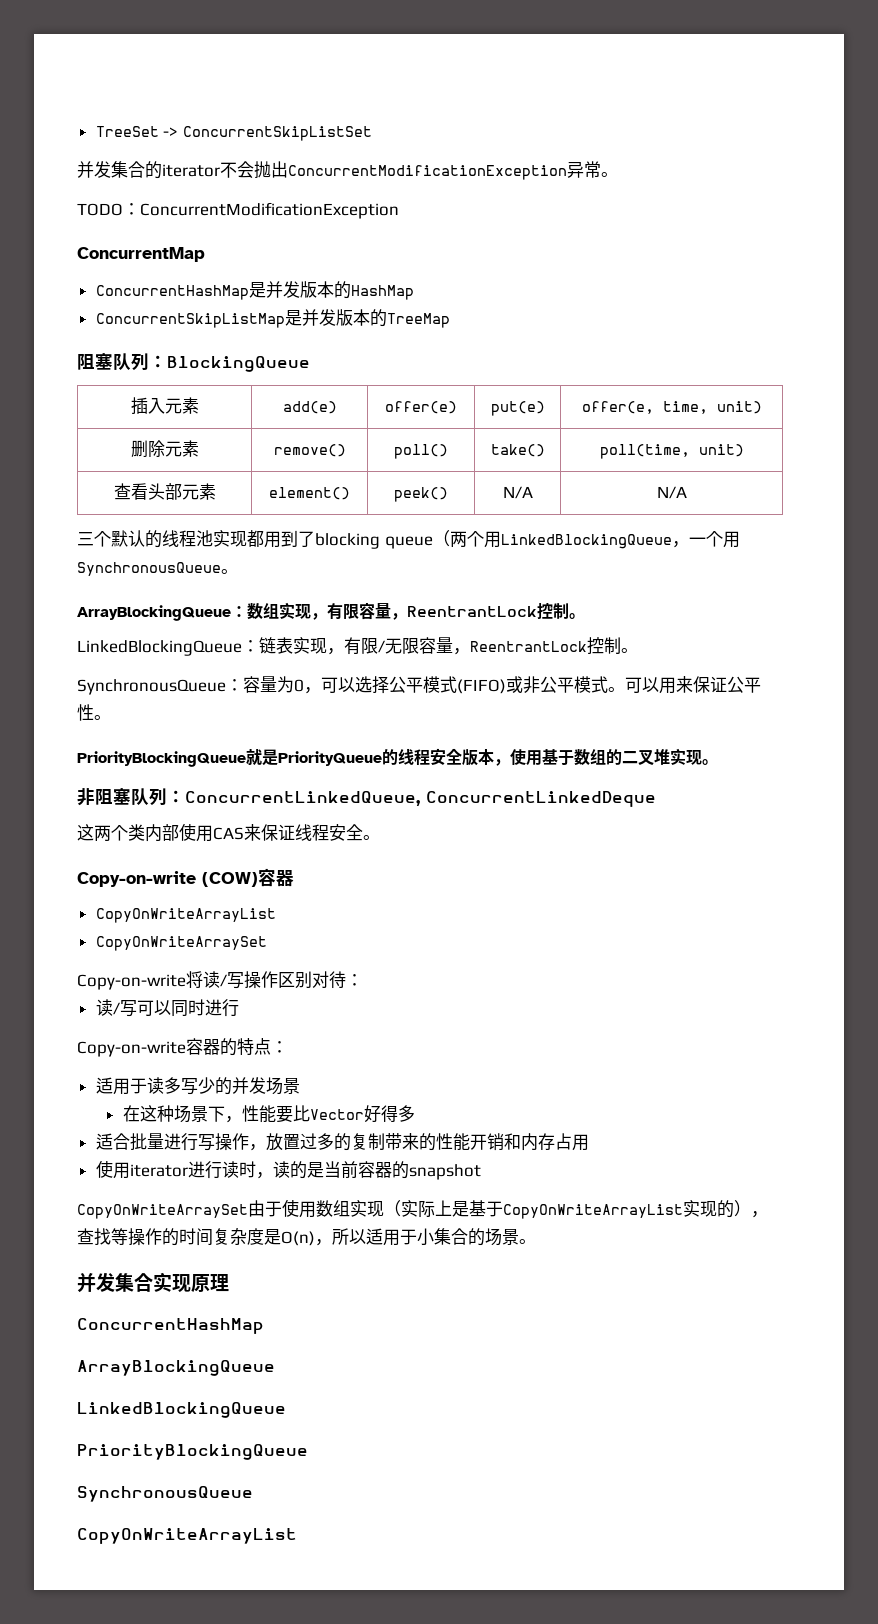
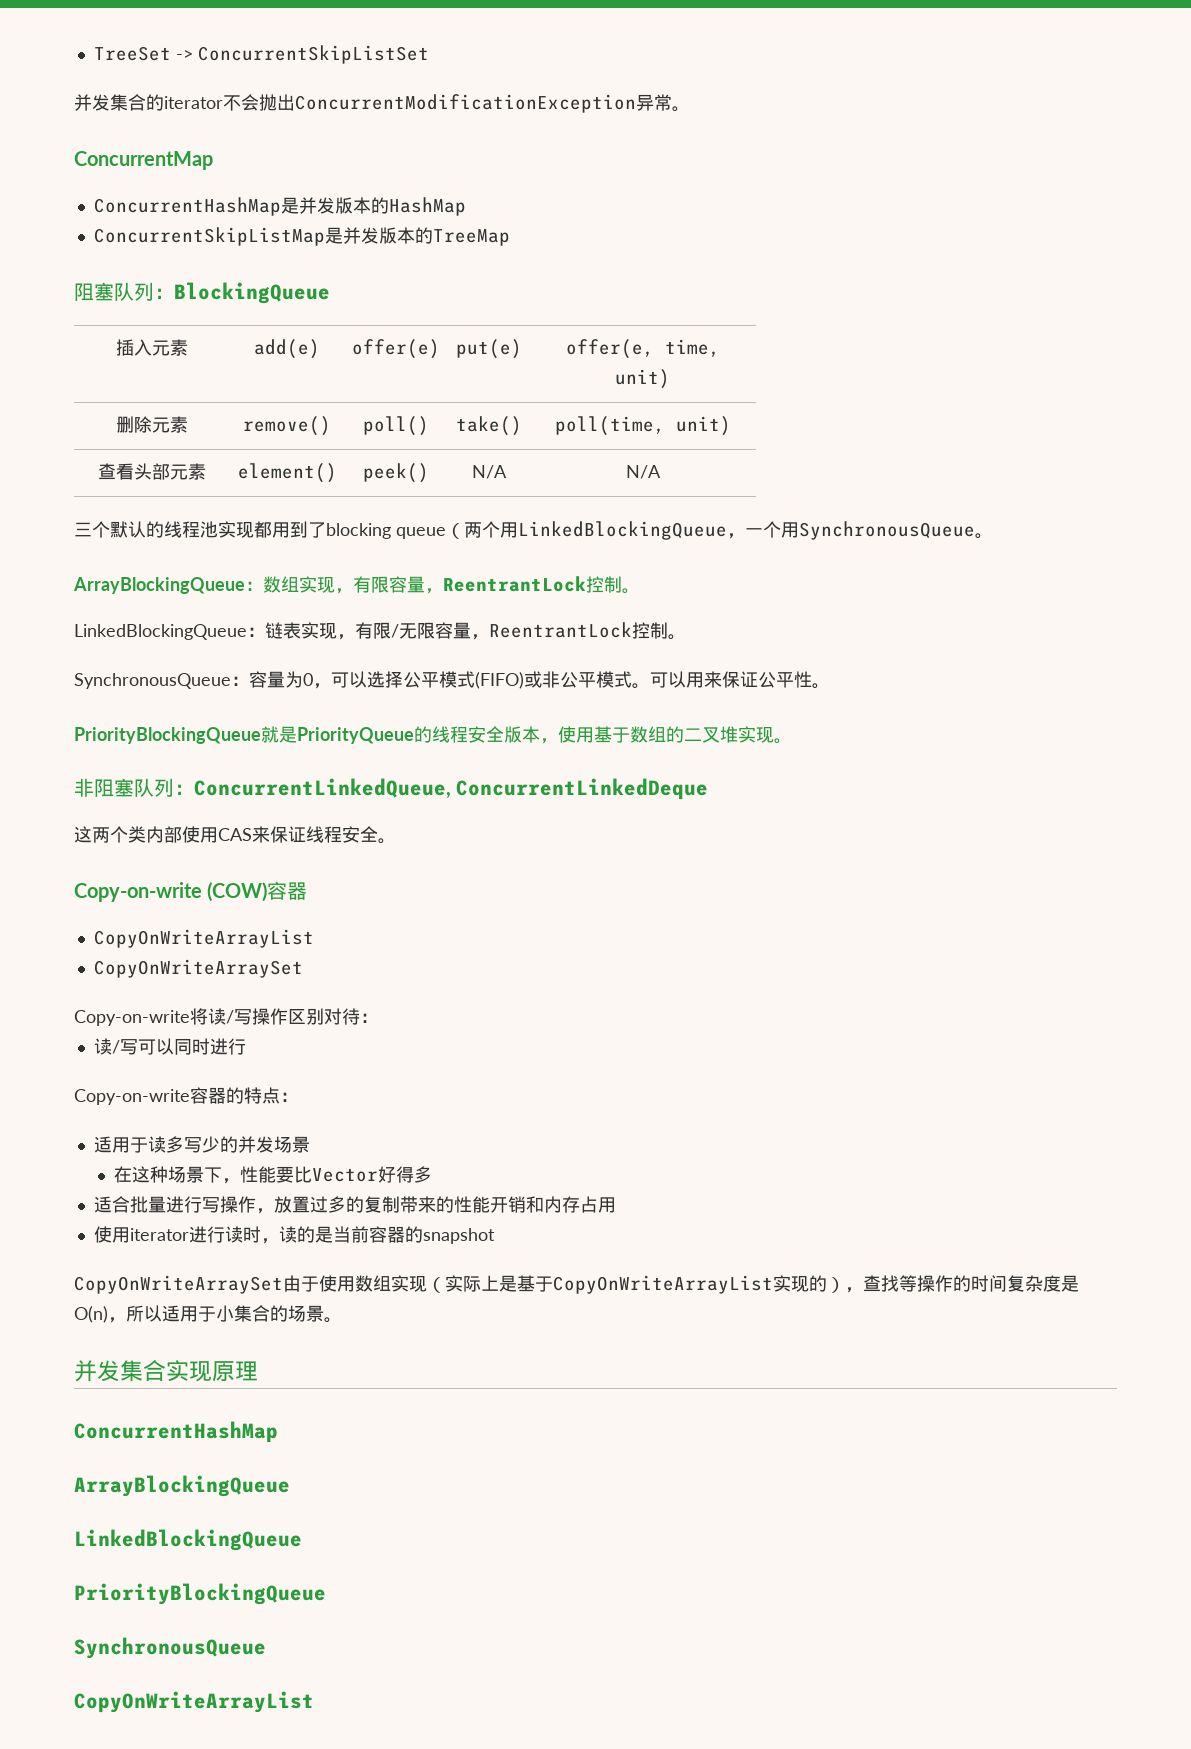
[77,202,399,219] // TODO：ConcurrentModificationException -> (690, 109) none

